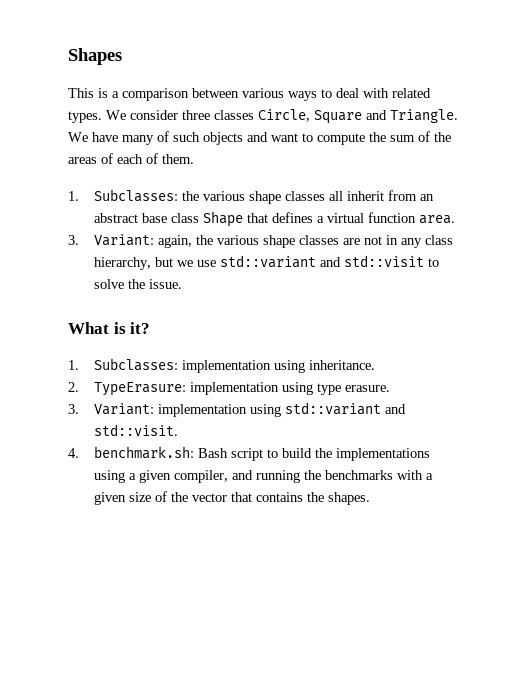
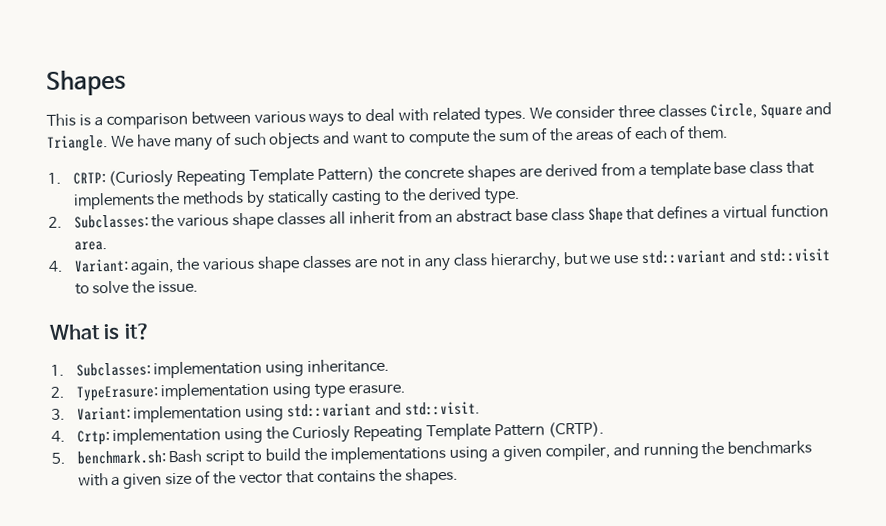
(79, 196) none -> [72,160,816,189] [72,187,520,210] [48,216,62,228] CRTP: (Curiosly Repeating Template Pattern) the concrete shapes are derived from a template base class that implements the methods by statically casting to the derived type. // 2.
[68,235,79,245] 3. -> [48,260,63,272] 4.
(79, 453) none -> [76,421,604,446] [51,452,65,464] Crtp: implementation using the Curiosly Repeating Template Pattern (CRTP). // 5.

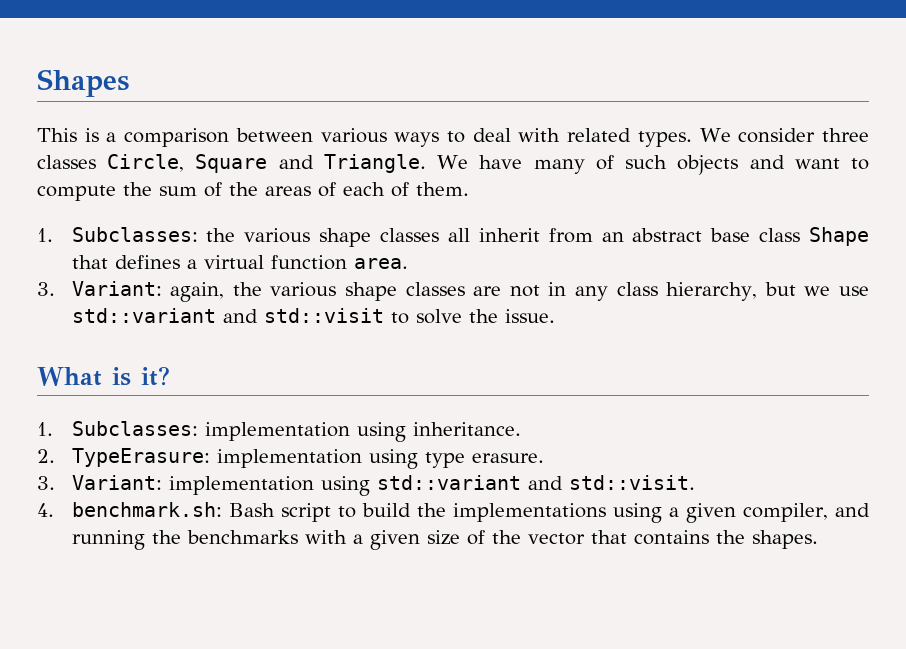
[72,160,816,189] [72,187,520,210] [48,216,62,228] CRTP: (Curiosly Repeating Template Pattern) the concrete shapes are derived from a template base class that implements the methods by statically casting to the derived type. // 2. -> (53, 235) none
[48,260,63,272] 4. -> [37,282,55,296] 3.
[76,421,604,446] [51,452,65,464] Crtp: implementation using the Curiosly Repeating Template Pattern (CRTP). // 5. -> (54, 510) none

